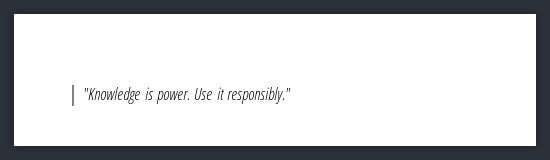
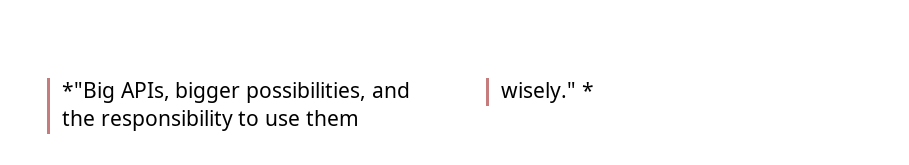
[83,87,291,104] "Knowledge is power. Use it responsibly." -> [62,82,410,103] [62,110,359,131] [501,82,594,103] *"Big APIs, bigger possibilities, and the responsibility to use them wisely." *

